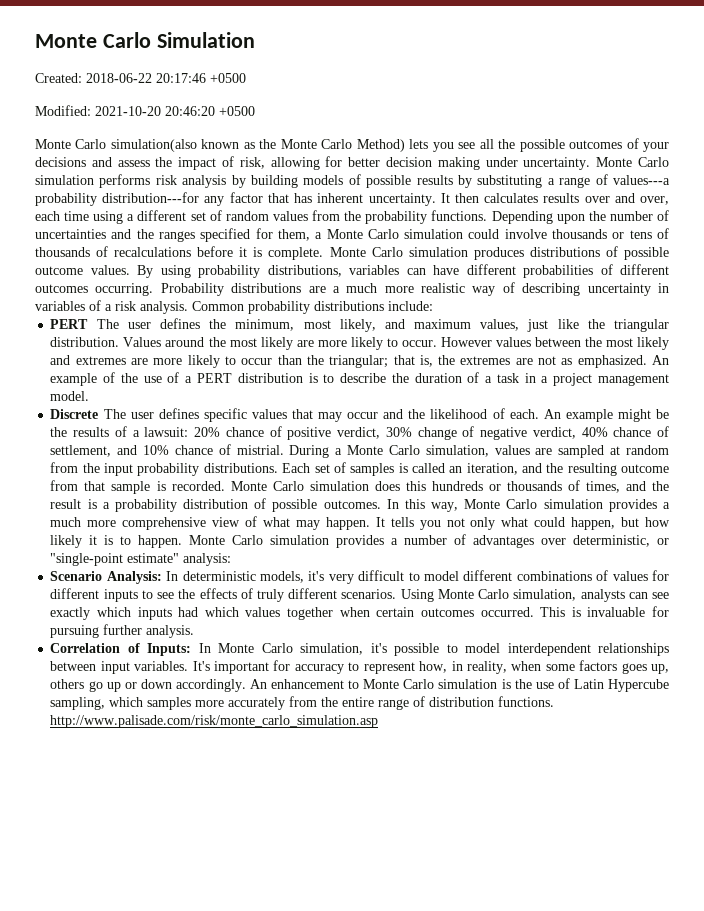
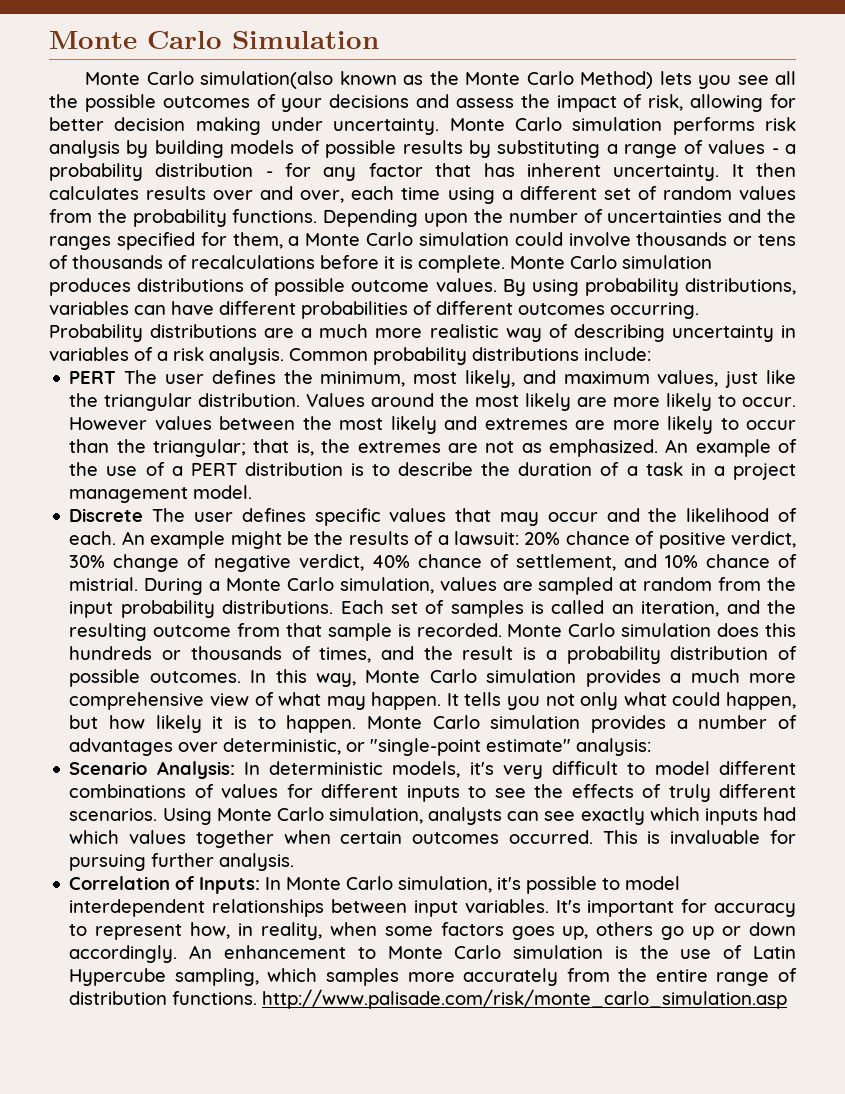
[35,73,246,83] [35,105,255,116] // Created: 2018-06-22 20:17:46 +0500 // Modified: 2021-10-20 20:46:20 +0500 -> (379, 40) none
[612,175,670,185] [35,192,200,206] values---a probability distribution---for -> [708,140,797,154] [49,163,312,181] values - a probability distribution - for

